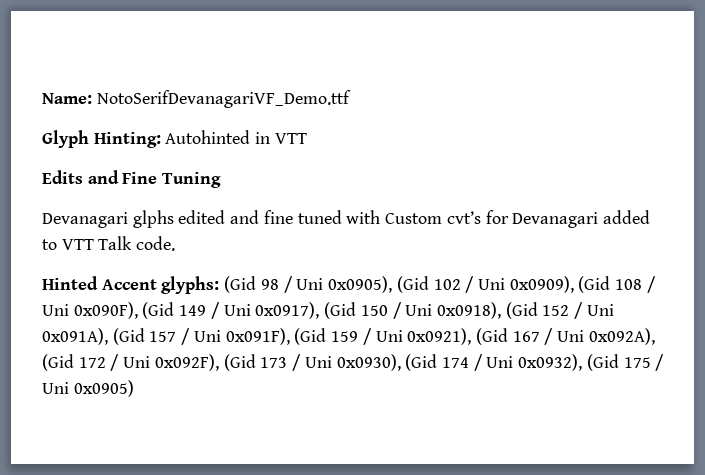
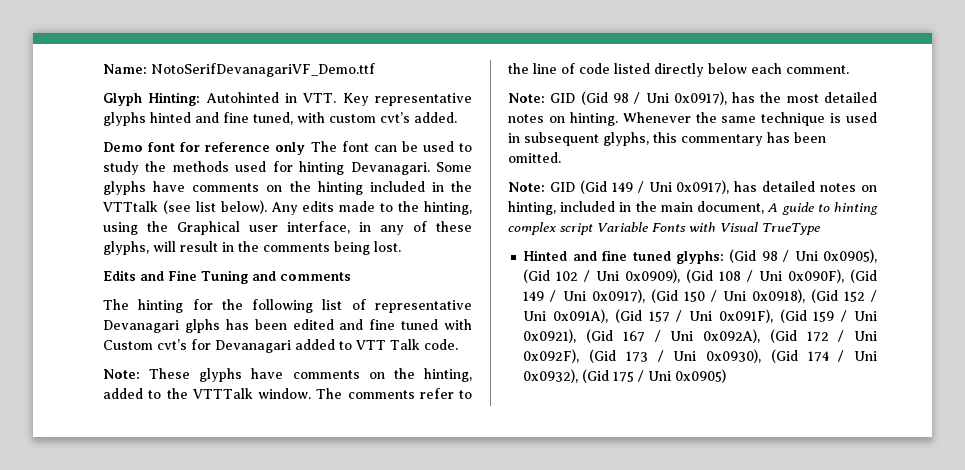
[274,133,307,144] [42,170,222,188] [42,210,174,228] VTT // Edits and Fine Tuning // Devanagari glphs -> [303,93,473,106] [103,112,457,126] [103,141,473,155] [103,161,472,175] [103,181,472,195] [103,200,473,215] [103,221,472,235] [103,241,401,255] [103,270,351,284] [103,299,472,313] [103,319,287,333] VTT. Key representative glyphs hinted and fine tuned, with custom cvt’s added. // Demo font for reference only The font can be used to study the methods used for hinting Devanagari. Some glyphs have comments on the hinting included in the VTTtalk (see list below). Any edits made to the hinting, using the Graphical user interface, in any of these glyphs, will result in the comments being lost. // Edits and Fine Tuning and comments // The hinting for the following list of representative Devanagari glphs has been
[42,276,157,290] Hinted Accent -> [103,368,473,382] [103,388,472,399] [508,63,849,77] [508,91,877,105] [508,112,877,126] [508,132,826,146] [508,152,561,163] [508,180,877,194] [508,201,878,215] [508,222,820,235] [523,250,671,261] Note: These glyphs have comments on the hinting, added to the VTTTalk window. The comments refer to the line of code listed directly below each comment. // Note: GID (Gid 98 / Uni 0x0917), has the most detailed notes on hinting. Whenever the same technique is used in subsequent glyphs, this commentary has been omitted. // Note: GID (Gid 149 / Uni 0x0917), has detailed notes on hinting, included in the main document, A guide to hinting complex script Variable Fonts with Visual TrueType // Hinted and fine tuned

